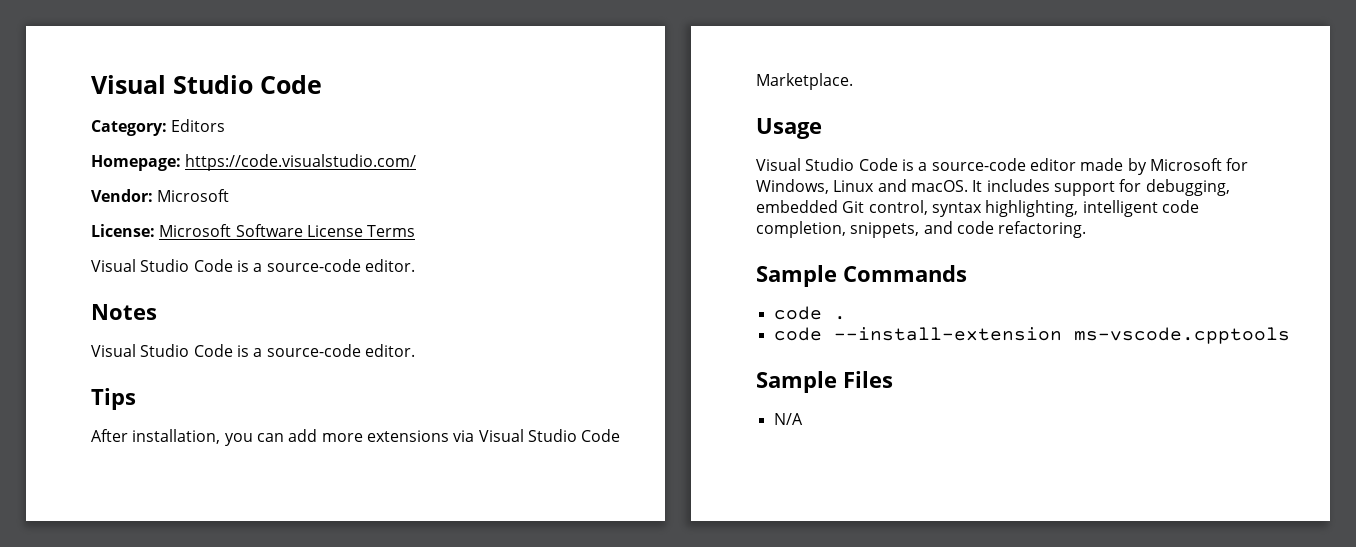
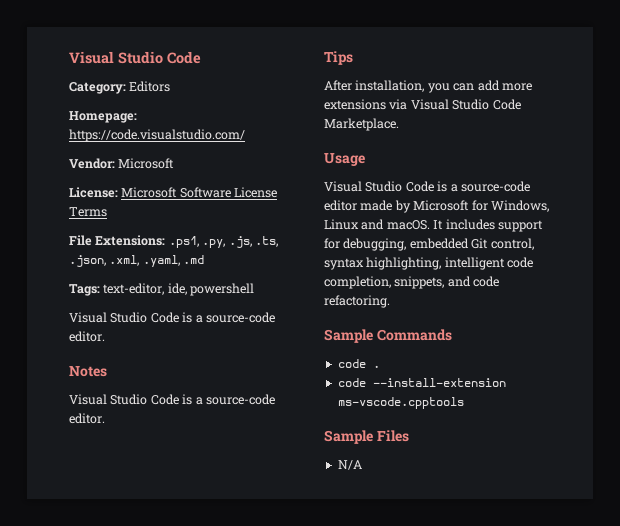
(416, 231) none -> [69,235,278,248] [69,255,205,267] [69,283,255,296] // File Extensions: .ps1, .py, .js, .ts, .json, .xml, .yaml, .md // Tags: text-editor, ide, powershell

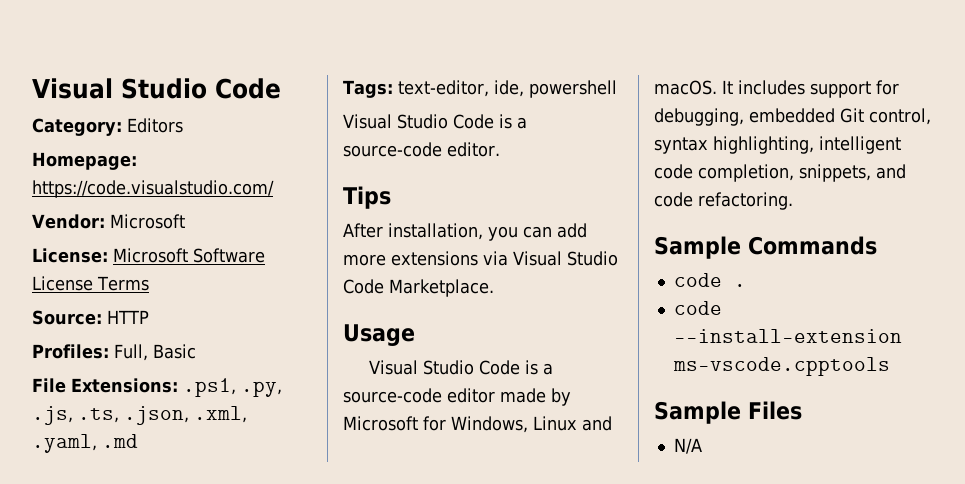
(107, 212) none -> [32,310,149,325] [32,344,196,361] // Source: HTTP // Profiles: Full, Basic
[69,366,107,377] [69,394,275,405] [69,413,105,424] // Notes // Visual Studio Code is a source-code editor. -> (500, 149) none

